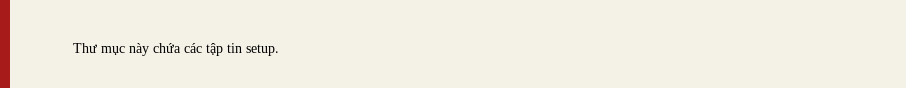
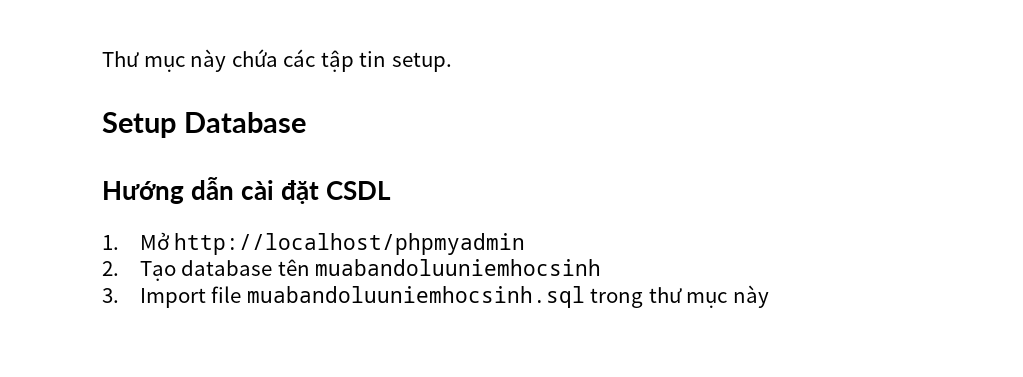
(279, 50) none -> [102,112,306,138] [102,177,392,204] [102,232,526,255] [102,259,602,281] [102,285,770,308] // Setup Database // Hướng dẫn cài đặt CSDL // 1. Mở http://localhost/phpmyadmin // 2. Tạo database tên muabandoluuniemhocsinh // 3. Import file muabandoluuniemhocsinh.sql trong thư mục này

